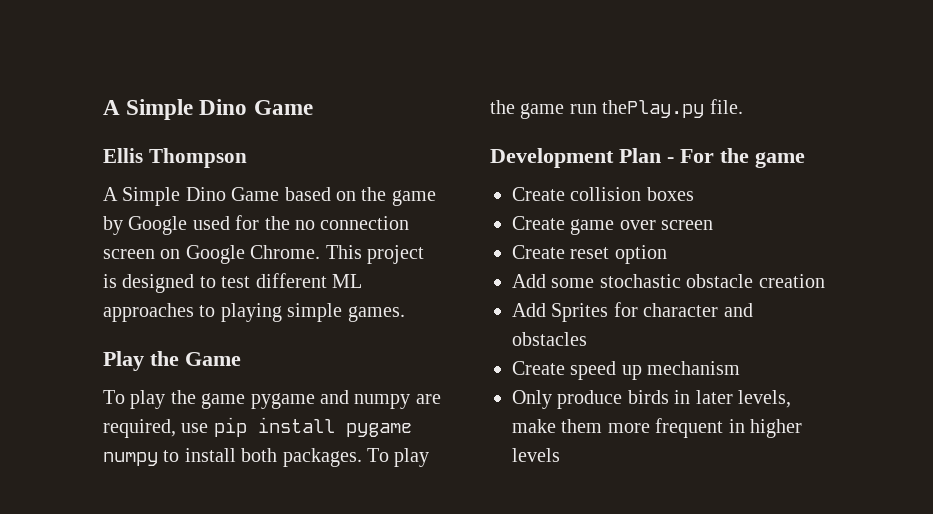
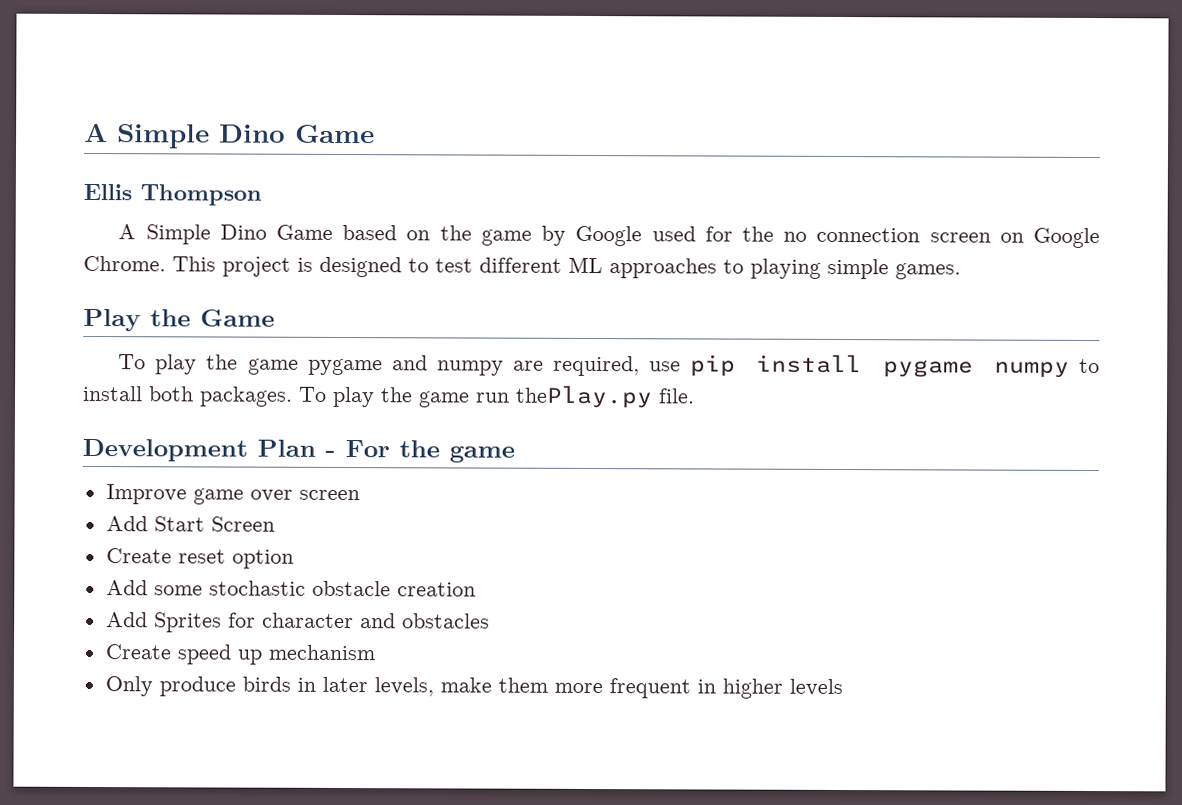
[512,187,694,201] [512,216,565,230] Create collision boxes // Create -> [105,484,187,505] Improve
(714, 225) none -> [105,516,275,532] // Add Start Screen

